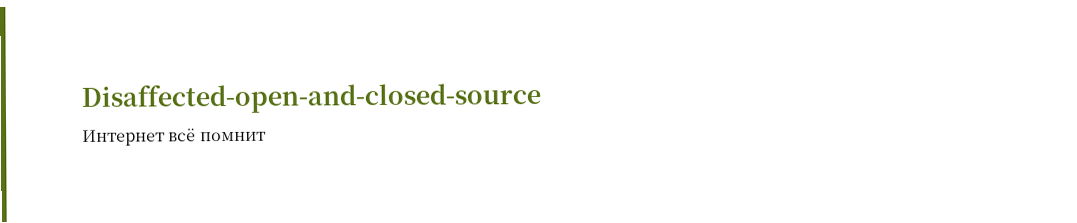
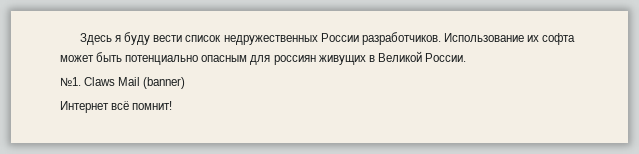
[81,81,541,114] Disaffected-open-and-closed-source -> [79,32,576,45] [60,51,466,65] [60,77,186,89] Здесь я буду вести список недружественных России разработчиков. Использование их софта может быть потенциально опасным для россиян живущих в Великой России. // №1. Claws Mail (banner)
[199,131,266,142] помнит -> [132,101,173,110] помнит!

